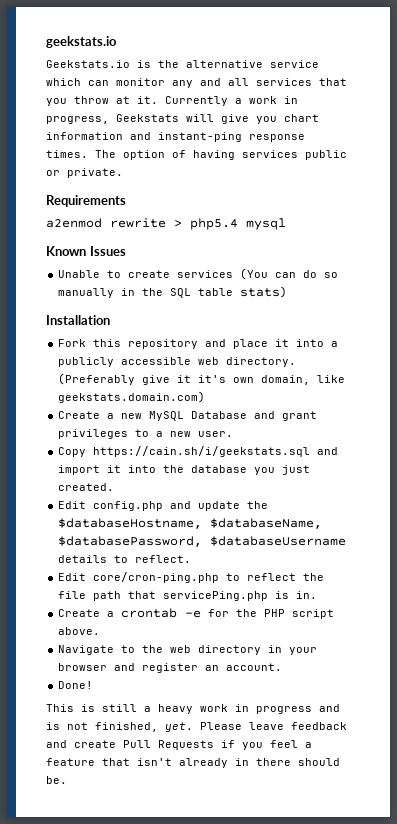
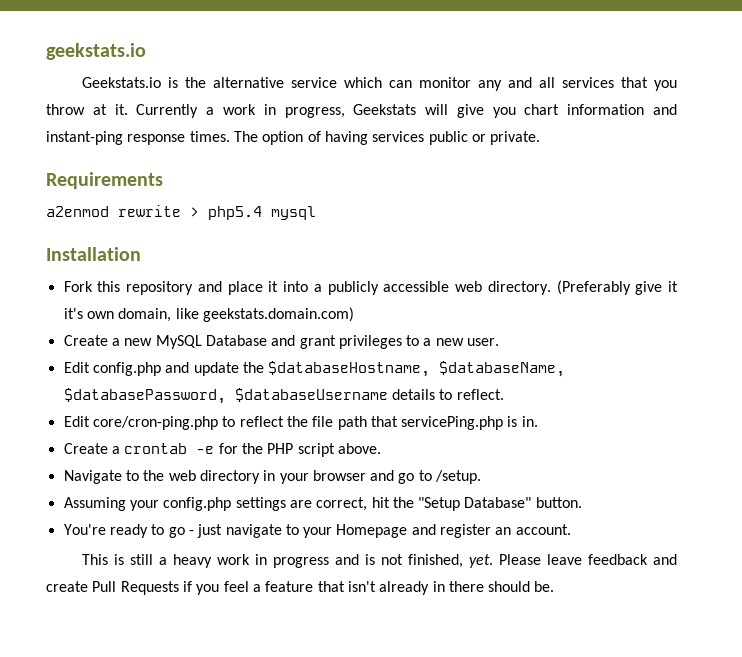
[46,246,126,256] [58,268,339,280] [58,286,288,298] // Known Issues // Unable to create services (You can do so manually in the SQL table stats) -> (316, 213) none
[58,446,339,457] [58,465,311,475] [58,483,115,491] // Copy https://cain.sh/i/geekstats.sql and import it into the database you just created. -> (500, 342) none
(136, 667) none -> [398,470,482,484] [63,497,582,511] [63,524,436,538] go to /setup. // Assuming your config.php settings are correct, hit the "Setup Database" button. // You're ready to go - just navigate to your Homepage and
[58,681,94,689] // Done! -> (571, 529) none

